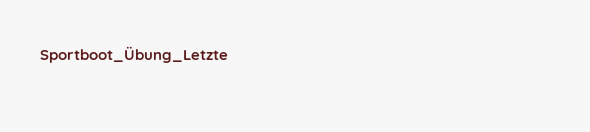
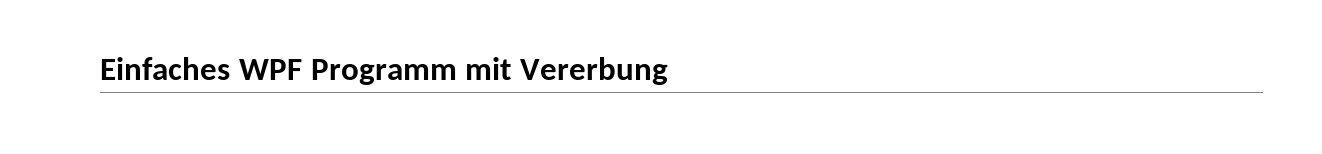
[40,46,228,63] Sportboot_Übung_Letzte -> [100,57,669,85] Einfaches WPF Programm mit Vererbung

